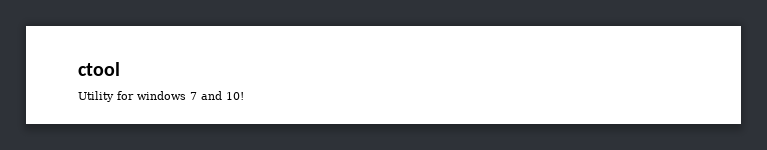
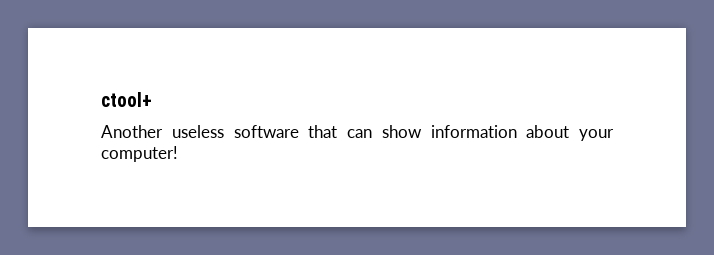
[78,62,120,76] [78,91,244,102] ctool // Utility for windows 7 and 10! -> [101,92,152,107] [101,125,614,141] [101,146,178,162] ctool+ // Another useless software that can show information about your computer!

